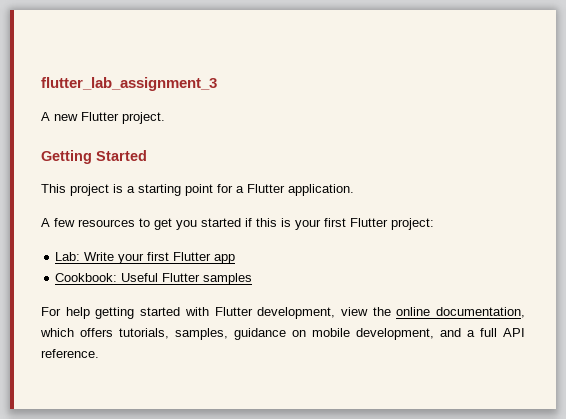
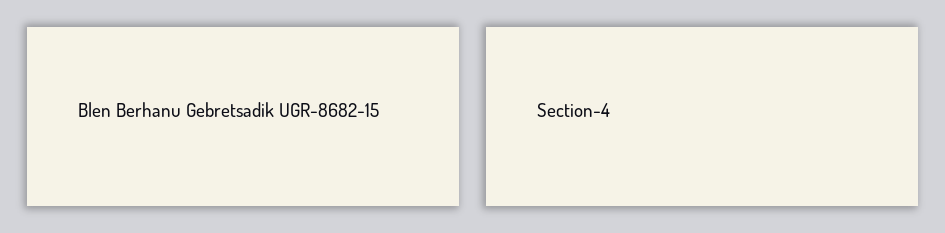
[41,77,217,91] [41,112,165,124] [41,150,147,164] [41,184,354,196] [41,218,434,230] [55,252,236,264] [55,273,253,285] [41,307,525,319] [40,328,525,340] [41,349,99,358] flutter_lab_assignment_3 // A new Flutter project. // Getting Started // This project is a starting point for a Flutter application. // A few resources to get you started if this is your first Flutter project: // Lab: Write your first Flutter app // Cookbook: Useful Flutter samples // For help getting started with Flutter development, view the online documentation, which offers tutorials, samples, guidance on mobile development, and a full API reference. -> [78,102,610,117] Blen Berhanu Gebretsadik UGR-8682-15 Section-4

